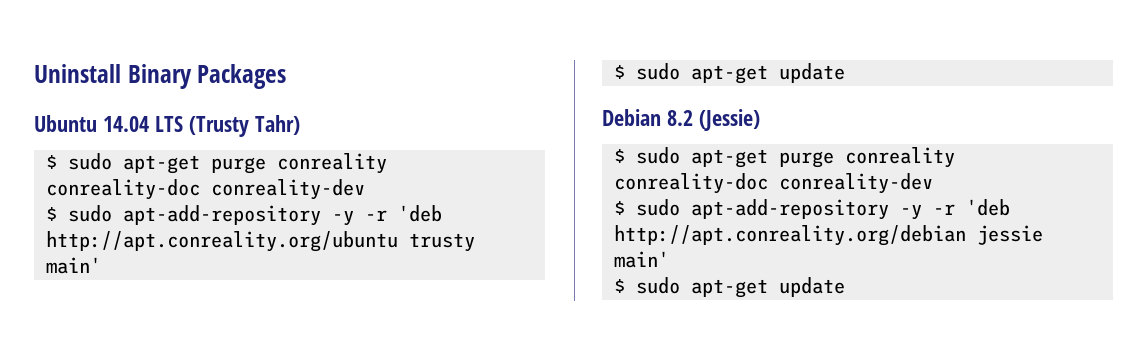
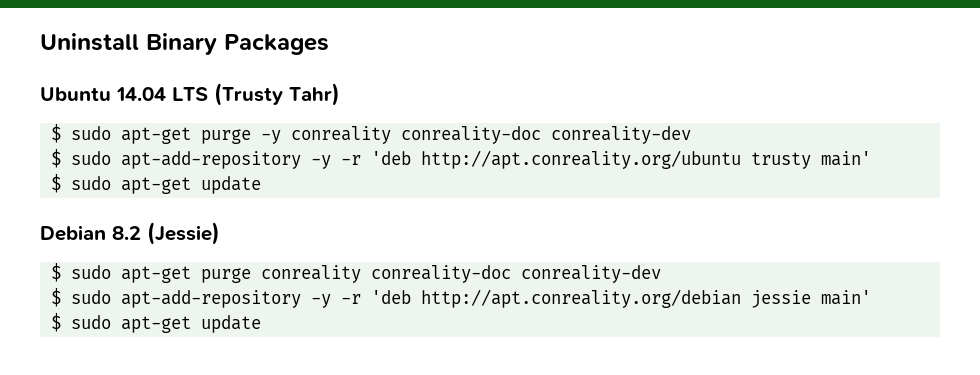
(267, 165) none -> [260,130,281,144] -y

